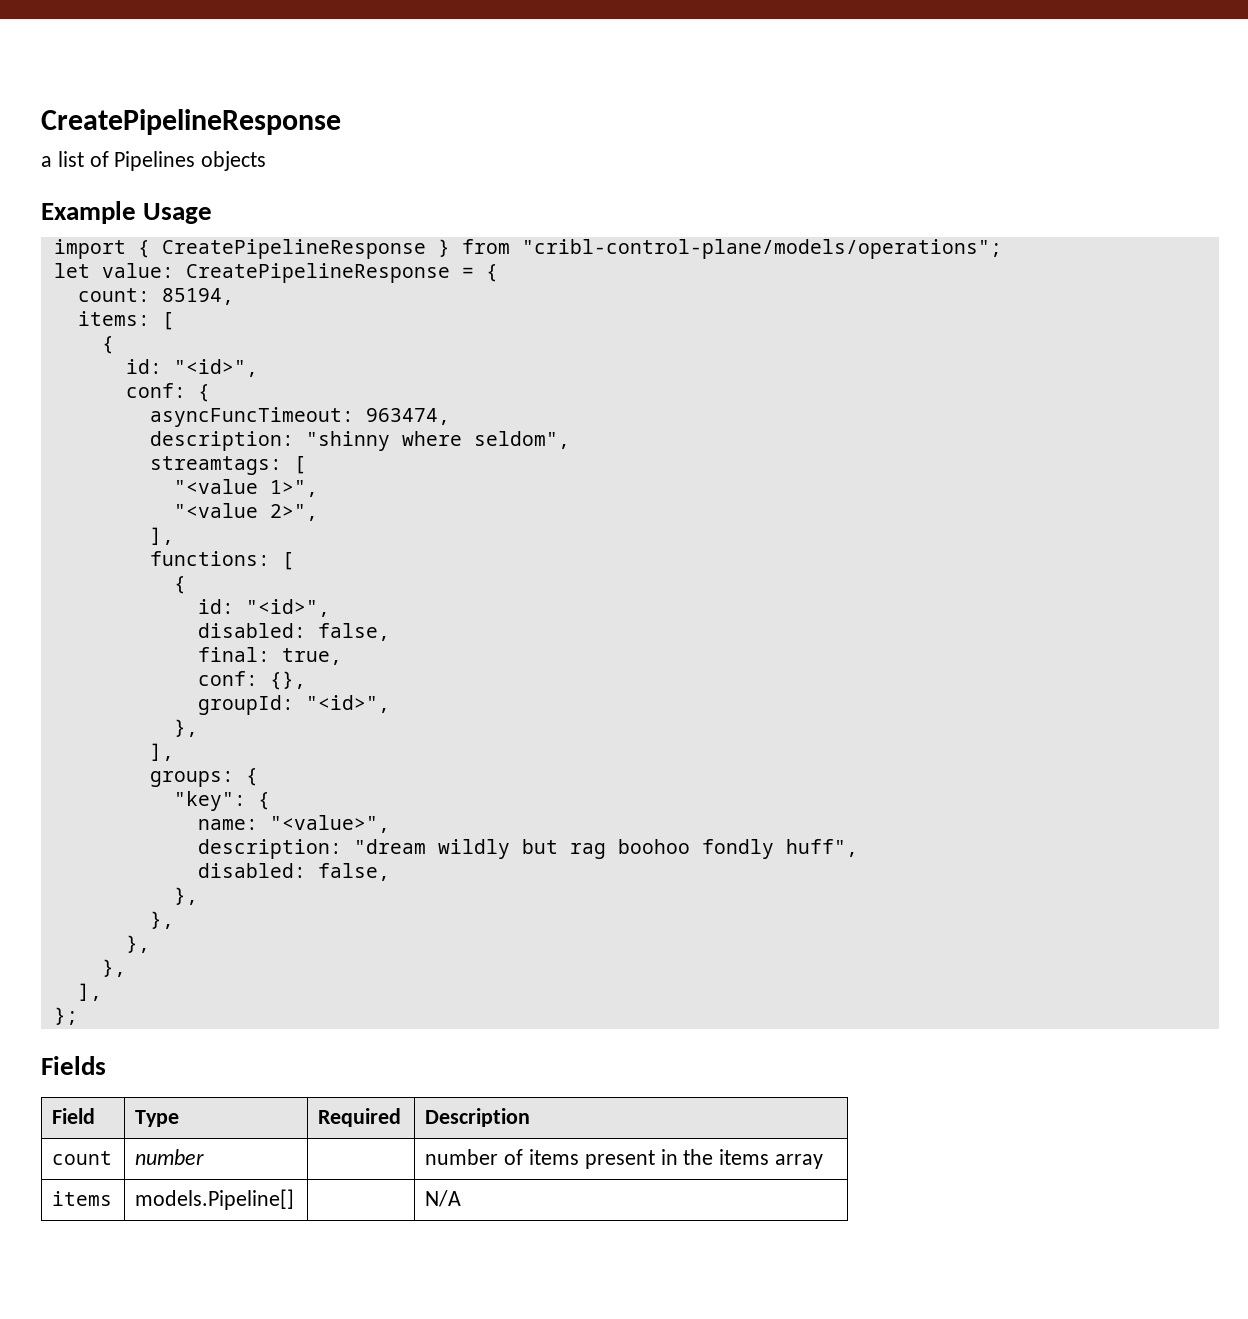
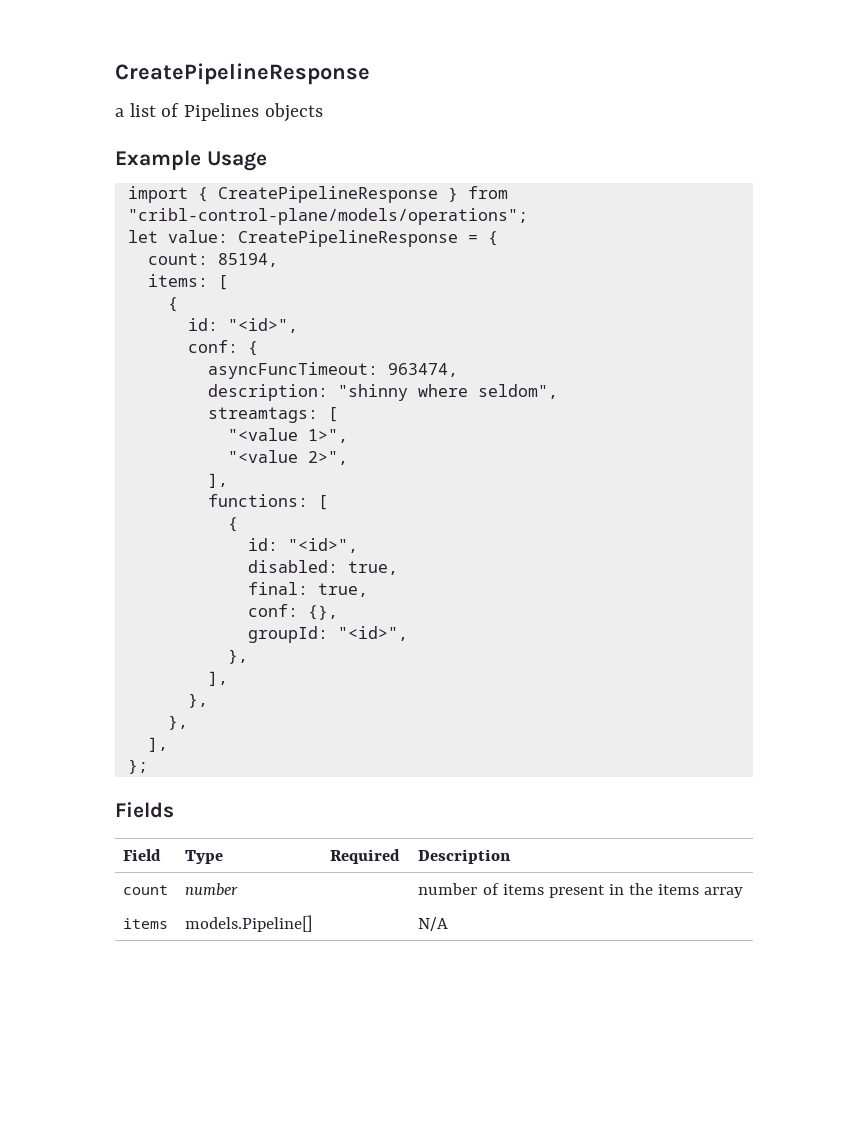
[317,623,390,641] false, -> [347,561,398,575] true,
[149,768,258,787] [173,791,270,811] [197,815,390,833] [197,839,858,859] [197,863,390,881] [173,887,198,905] [149,911,174,929] // groups: { // "key": { // name: "<value>", // description: "dream wildly but rag boohoo fondly huff", // disabled: false, // }, // }, -> (228, 678) none

